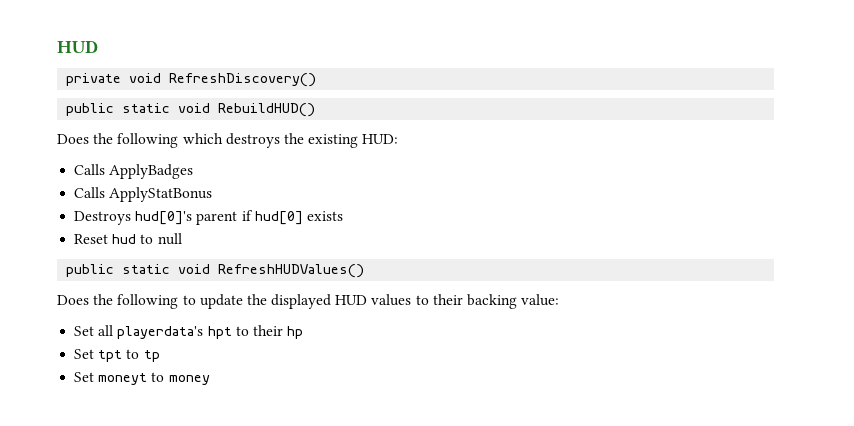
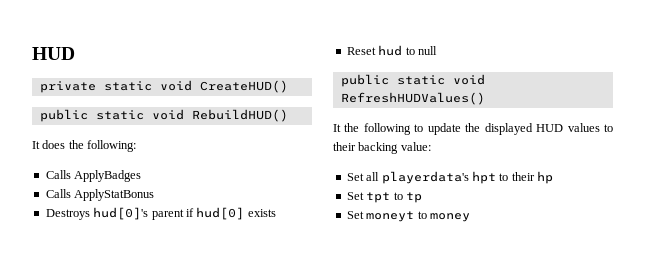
[129,73,317,87] void RefreshDiscovery() -> [103,80,288,93] static void CreateHUD()
[57,133,399,148] Does the following which destroys the existing HUD: -> [32,140,137,152] It does the following:
[57,295,89,305] Does -> [333,124,341,132] It

